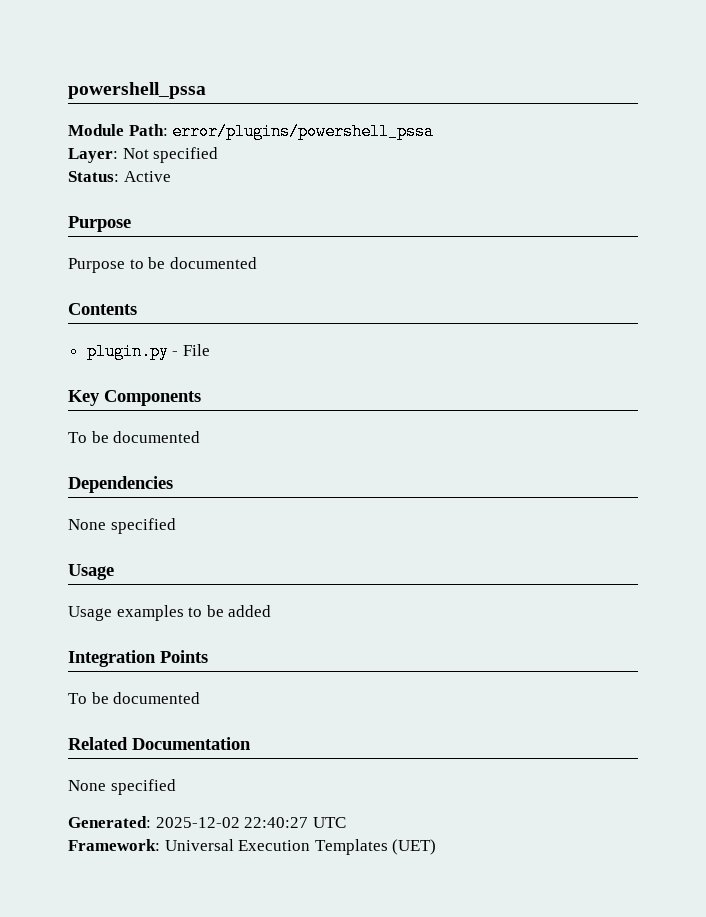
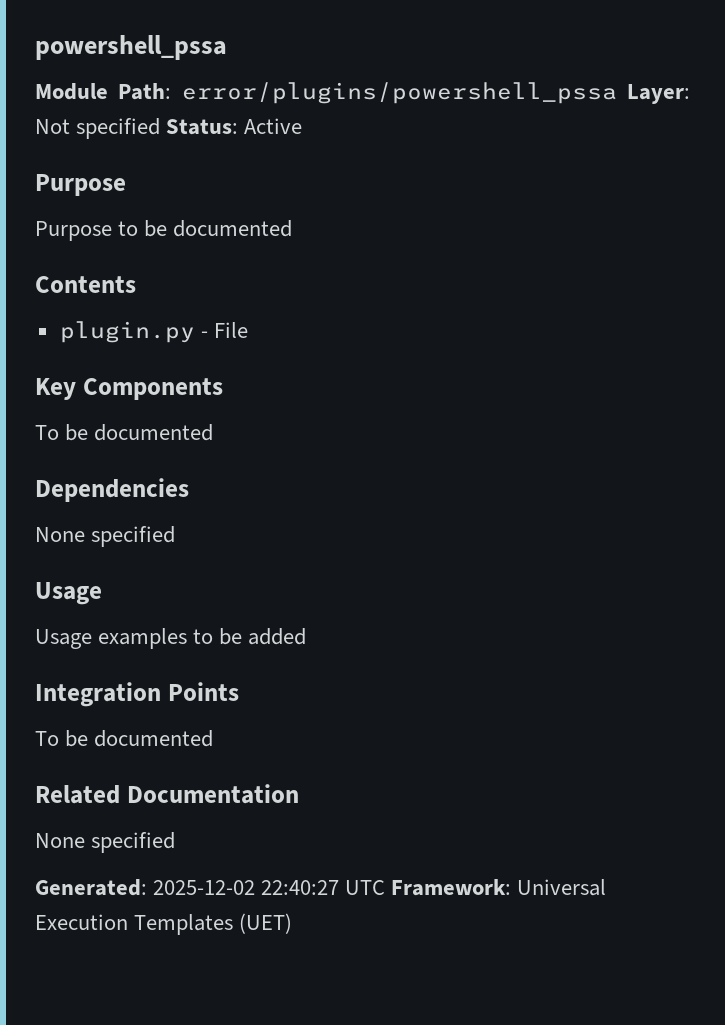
(435, 131) // -> (617, 93) none
(219, 155) // -> (161, 128) none
(346, 822) // -> (386, 887) none

